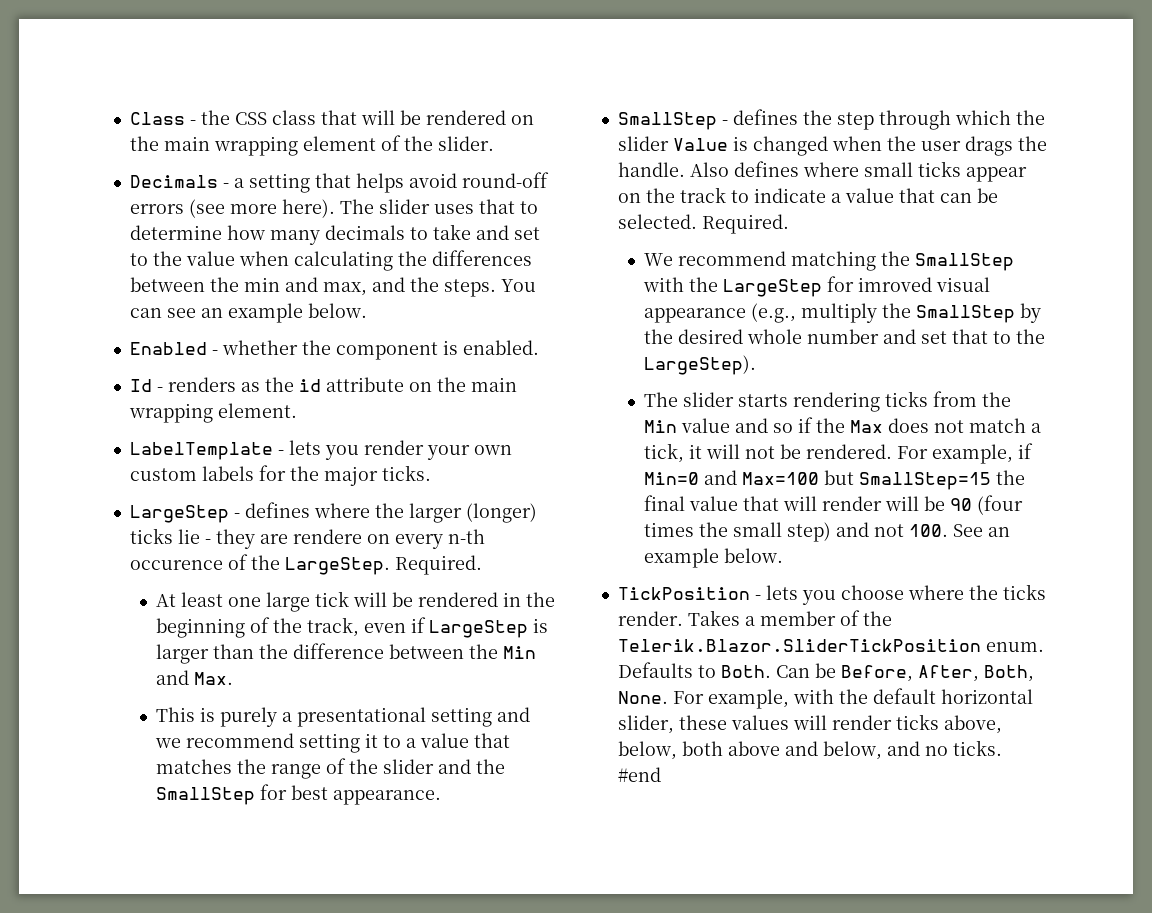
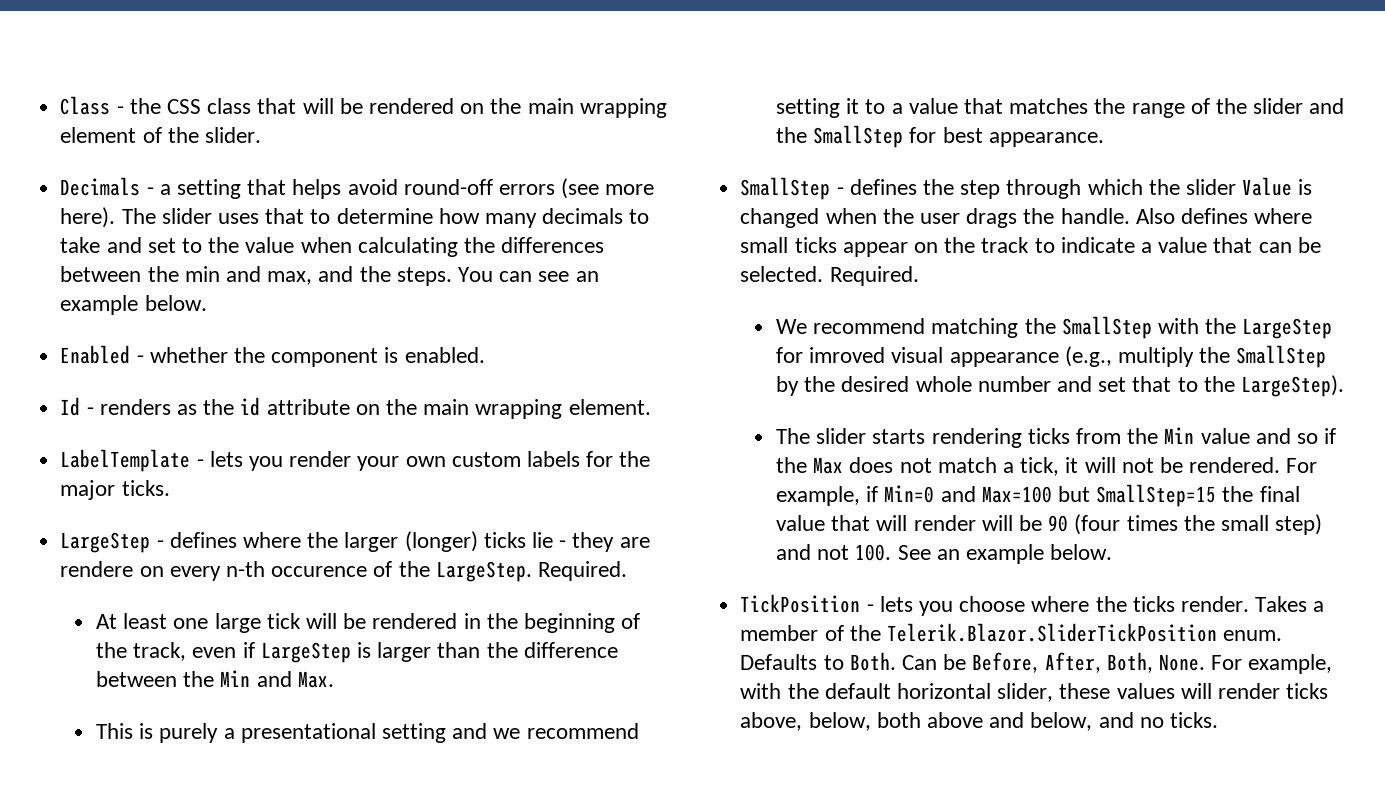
[617,767,661,782] #end -> (1218, 720) none

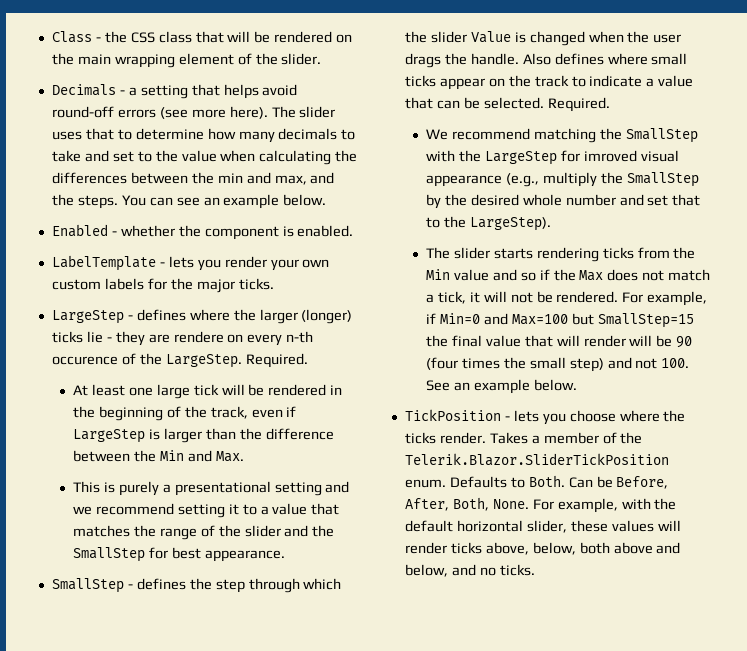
[60,397,651,419] // Id - renders as the id attribute on the main wrapping element. -> (354, 231) none

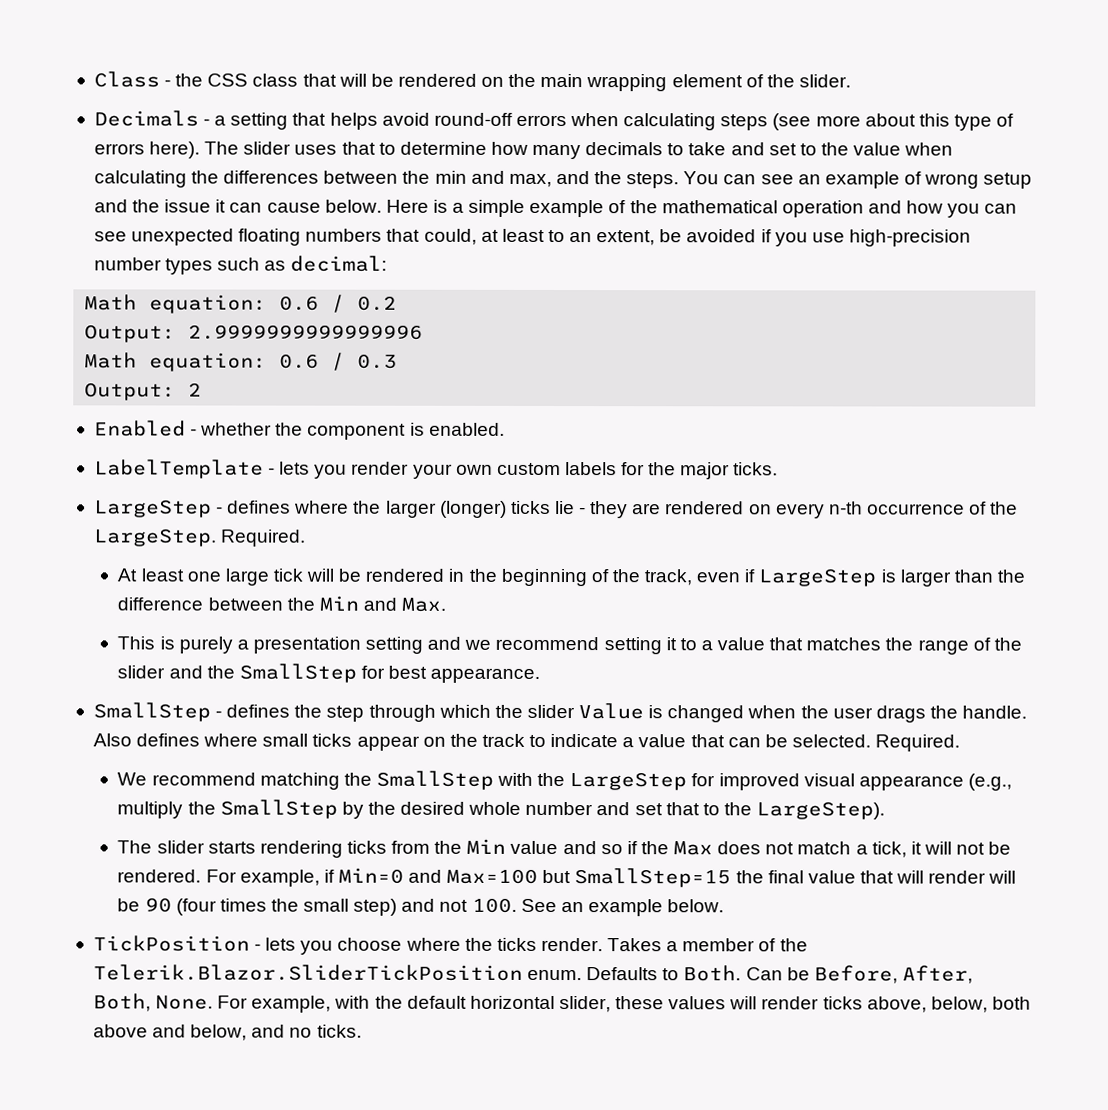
[159,107,226,119] (see more -> [570,113,1015,131] [93,143,145,155] when calculating steps (see more about this type of errors
[283,194,327,206] below. -> [903,171,1033,189] [93,199,1018,218] [93,228,971,247] [93,255,388,275] [84,294,398,314] [84,324,424,343] [84,352,398,372] [84,382,203,401] of wrong setup and the issue it can cause below. Here is a simple example of the mathematical operation and how you can see unexpected floating numbers that could, at least to an extent, be avoided if you use high-precision number types such as decimal: // Math equation: 0.6 / 0.2 // Output: 2.9999999999999996 // Math equation: 0.6 / 0.3 // Output: 2
[173,331,224,343] rendere -> [665,501,745,515] rendered
[51,356,118,365] occurence -> [866,503,965,515] occurrence
[174,481,271,496] presentational -> [252,636,361,654] presentation
[583,150,637,162] imroved -> [718,773,800,791] improved

